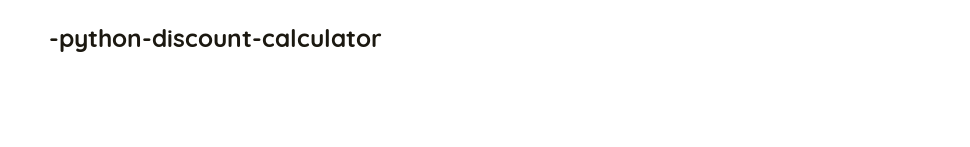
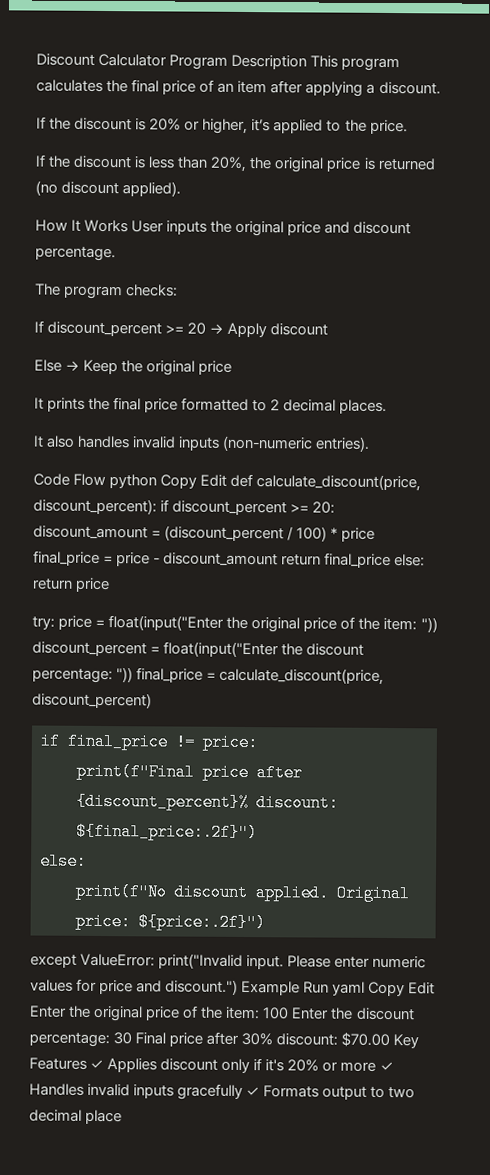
[49,29,382,52] -python-discount-calculator -> [36,53,401,72] [36,79,441,97] [36,116,408,135] [35,154,436,173] [35,180,182,197] [35,219,412,237] [35,246,116,262] [35,283,179,300] [34,320,329,338] [34,359,233,376] [34,397,388,414] [33,435,371,452] [33,473,422,492] [33,498,336,516] [33,525,376,542] [33,550,426,569] [32,577,111,593] [32,615,438,633] [32,641,365,658] [32,667,385,685] [32,692,152,709] [40,732,258,752] [76,762,303,782] [76,792,339,812] [76,822,258,842] [40,852,87,870] [75,882,410,903] [75,912,266,932] [30,953,427,970] [30,978,436,997] [29,1005,415,1022] [29,1031,420,1049] [29,1057,394,1074] [29,1083,416,1101] [29,1109,123,1125] Discount Calculator Program Description This program calculates the final price of an item after applying a discount. // If the discount is 20% or higher, it’s applied to the price. // If the discount is less than 20%, the original price is returned (no discount applied). // How It Works User inputs the original price and discount percentage. // The program checks: // If discount_percent >= 20 → Apply discount // Else → Keep the original price // It prints the final price formatted to 2 decimal places. // It also handles invalid inputs (non-numeric entries). // Code Flow python Copy Edit def calculate_discount(price, discount_percent): if discount_percent >= 20: discount_amount = (discount_percent / 100) * price final_price = price - discount_amount return final_price else: return price // try: price = float(input("Enter the original price of the item: ")) discount_percent = float(input("Enter the discount percentage: ")) final_price = calculate_discount(price, discount_percent) // if final_price != price: // print(f"Final price after {discount_percent}% discount: ${final_price:.2f}") // else: // print(f"No discount applied. Original price: ${price:.2f}") // except ValueError: print("Invalid input. Please enter numeric values for price and discount.") Example Run yaml Copy Edit Enter the original price of the item: 100 Enter the discount percentage: 30 Final price after 30% discount: $70.00 Key Features ✓ Applies discount only if it's 20% or more ✓ Handles invalid inputs gracefully ✓ Formats output to two decimal place

